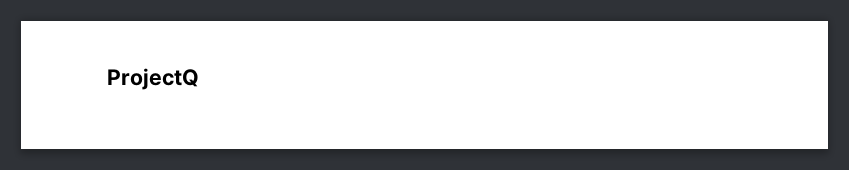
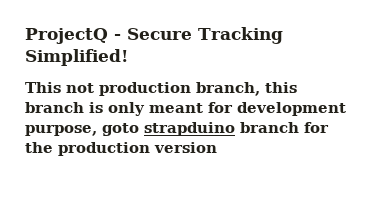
(199, 79) none -> [114,27,283,44] [25,49,128,66] [25,82,297,96] [25,102,346,116] [25,122,329,136] [25,142,217,156] - Secure Tracking Simplified! // This not production branch, this branch is only meant for development purpose, goto strapduino branch for the production version

